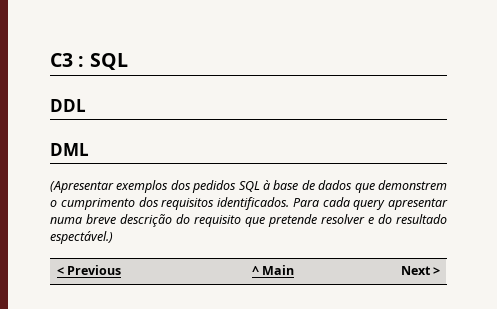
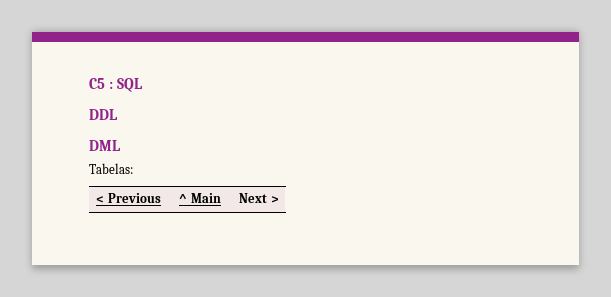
[50,53,73,67] C3 -> [89,78,105,89] C5
[50,180,447,193] [50,197,448,210] [50,214,447,227] [50,231,113,244] (Apresentar exemplos dos pedidos SQL à base de dados que demonstrem o cumprimento dos requisitos identificados. Para cada query apresentar numa breve descrição do requisito que pretende resolver e do resultado espectável.) -> [89,163,133,174] Tabelas:

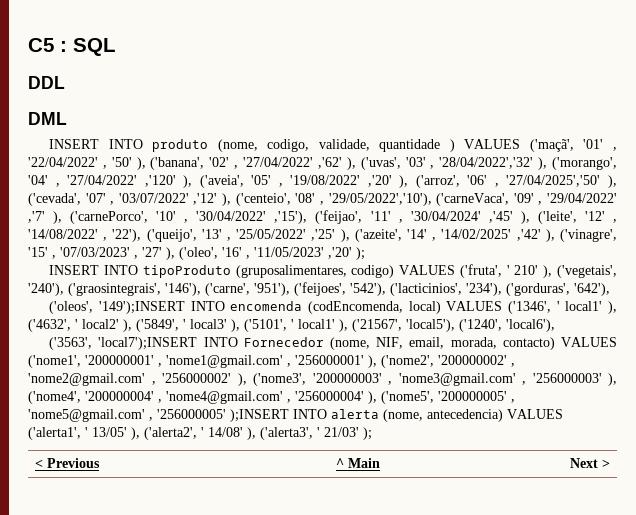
[89,163,133,174] Tabelas: -> [49,139,618,152] [28,157,618,170] [28,175,618,188] [28,193,618,206] [28,210,617,224] [28,229,617,242] [28,247,365,260] [49,264,618,278] [28,282,610,296] [49,301,617,314] [28,319,555,332] [49,337,617,350] [28,355,515,368] [28,373,617,386] [28,391,515,404] [28,409,563,422] [28,427,372,440] INSERT INTO produto (nome, codigo, validade, quantidade ) VALUES ('maçã', '01' , '22/04/2022' , '50' ), ('banana', '02' , '27/04/2022' ,'62' ), ('uvas', '03' , '28/04/2022','32' ), ('morango', '04' , '27/04/2022' ,'120' ), ('aveia', '05' , '19/08/2022' ,'20' ), ('arroz', '06' , '27/04/2025','50' ), ('cevada', '07' , '03/07/2022' ,'12' ), ('centeio', '08' , '29/05/2022','10'), ('carneVaca', '09' , '29/04/2022' ,'7' ), ('carnePorco', '10' , '30/04/2022' ,'15'), ('feijao', '11' , '30/04/2024' ,'45' ), ('leite', '12' , '14/08/2022' , '22'), ('queijo', '13' , '25/05/2022' ,'25' ), ('azeite', '14' , '14/02/2025' ,'42' ), ('vinagre', '15' , '07/03/2023' , '27' ), ('oleo', '16' , '11/05/2023' ,'20' ); // INSERT INTO tipoProduto (gruposalimentares, codigo) VALUES ('fruta', ' 210' ), ('vegetais', '240'), ('graosintegrais', '146'), ('carne', '951'), ('feijoes', '542'), ('lacticinios', '234'), ('gorduras', '642'), // ('oleos', '149');INSERT INTO encomenda (codEncomenda, local) VALUES ('1346', ' local1' ), ('4632', ' local2' ), ('5849', ' local3' ), ('5101', ' local1' ), ('21567', 'local5'), ('1240', 'local6'), // ('3563', 'local7');INSERT INTO Fornecedor (nome, NIF, email, morada, contacto) VALUES ('nome1', '200000001' , 'nome1@gmail.com' , '256000001' ), ('nome2', '200000002' , 'nome2@gmail.com' , '256000002' ), ('nome3', '200000003' , 'nome3@gmail.com' , '256000003' ), ('nome4', '200000004' , 'nome4@gmail.com' , '256000004' ), ('nome5', '200000005' , 'nome5@gmail.com' , '256000005' );INSERT INTO alerta (nome, antecedencia) VALUES ('alerta1', ' 13/05' ), ('alerta2', ' 14/08' ), ('alerta3', ' 21/03' );

